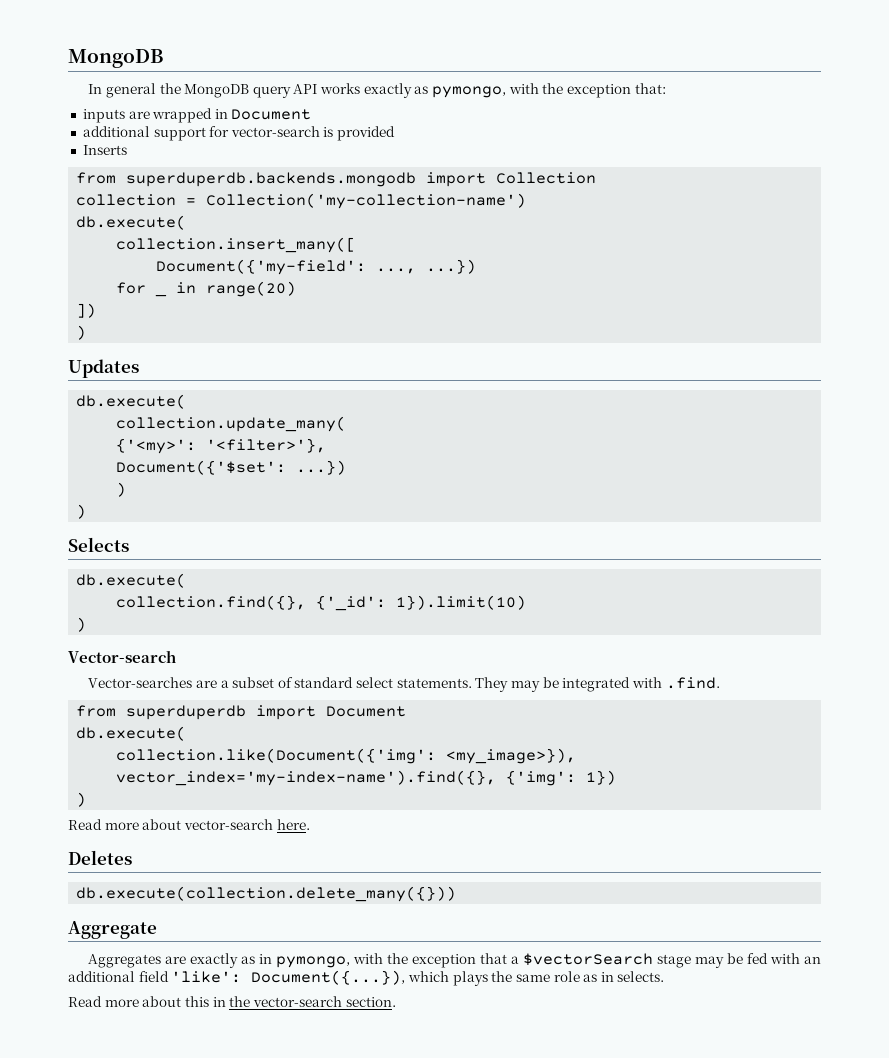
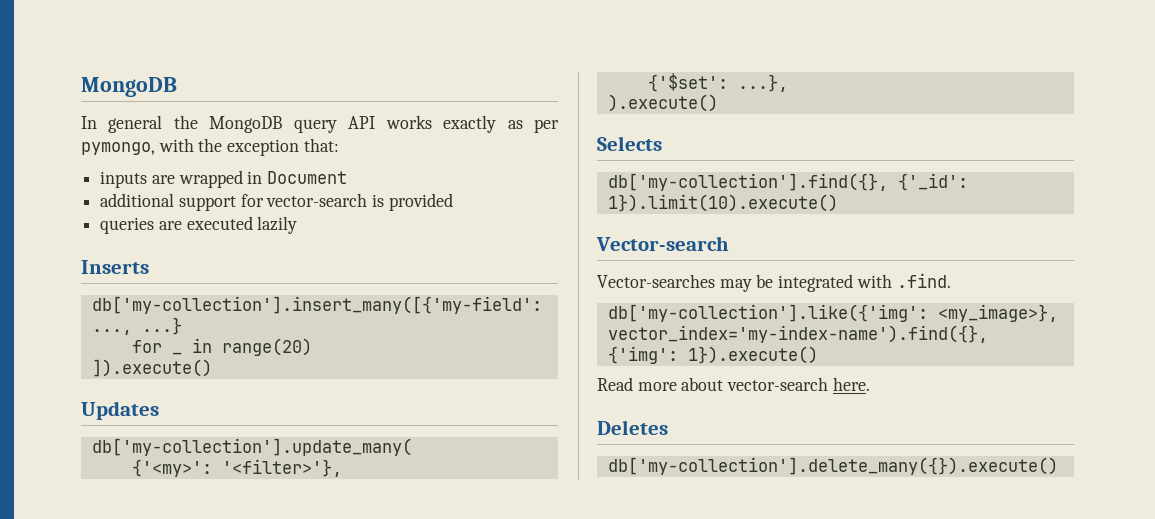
(429, 90) none -> [534,119,559,133] per
[82,145,127,155] [76,172,597,187] [76,193,527,209] [76,215,187,230] [116,237,357,253] [156,259,477,275] Inserts // from superduperdb.backends.mongodb import Collection // collection = Collection('my-collection-name') // db.execute( // collection.insert_many([ // Document({'my-field': ..., ...}) -> [100,216,298,234] [81,260,149,274] [91,296,542,314] [91,317,182,335] queries are executed lazily // Inserts // db['my-collection'].insert_many([{'my-field': ..., ...}
[76,303,97,318] [76,325,87,340] ]) // ) -> [91,359,212,377] ]).execute()
[76,394,187,409] [116,416,347,432] db.execute( // collection.update_many( -> [91,438,412,456] db['my-collection'].update_many(
[116,460,347,475] [116,482,127,497] [76,504,87,519] [68,537,129,552] [76,573,187,588] [116,595,527,611] [76,617,87,632] [68,650,176,663] [88,677,509,692] Document({'$set': ...}) // ) // ) // Selects // db.execute( // collection.find({}, {'_id': 1}).limit(10) // ) // Vector-search // Vector-searches are a subset of standard select statements. They -> [647,73,788,92] [607,94,718,112] [597,136,662,151] [607,173,968,191] [607,194,838,212] [596,236,729,251] [597,274,715,288] {'$set': ...}, // ).execute() // Selects // db['my-collection'].find({}, {'_id': 1}).limit(10).execute() // Vector-search // Vector-searches
[76,705,407,720] [76,726,187,741] [116,748,577,764] [116,770,617,786] [76,792,87,807] from superduperdb import Document // db.execute( // collection.like(Document({'img': <my_image>}), vector_index='my-index-name').find({}, {'img': 1}) // ) -> [607,304,1058,322] [607,325,988,343] [607,346,818,364] db['my-collection'].like({'img': <my_image>}, vector_index='my-index-name').find({}, {'img': 1}).execute()
[76,886,457,902] [68,921,157,939] [88,953,822,968] [68,970,665,986] [68,996,396,1007] db.execute(collection.delete_many({})) // Aggregate // Aggregates are exactly as in pymongo, with the exception that a $vectorSearch stage may be fed with an additional field 'like': Document({...}), which plays the same role as in selects. // Read more about this in the vector-search section. -> [607,457,1058,475] db['my-collection'].delete_many({}).execute()

